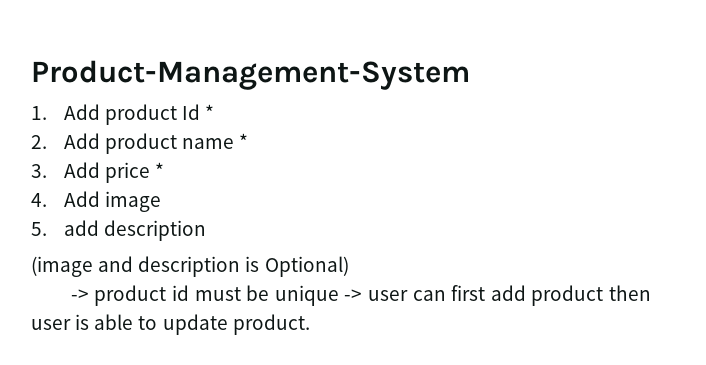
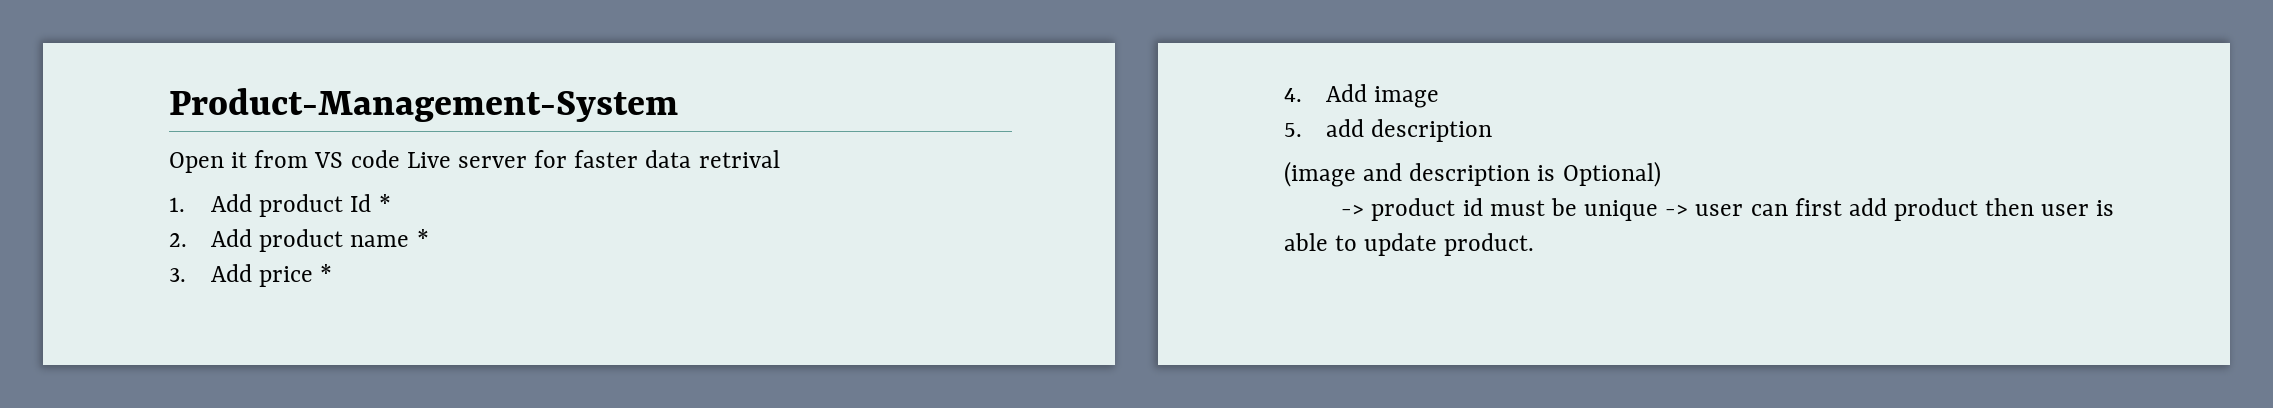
(470, 75) none -> [169,150,780,173] // Open it from VS code Live server for faster data retrival

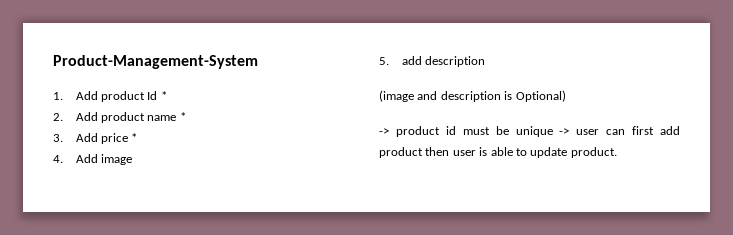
[169,150,780,173] // Open it from VS code Live server for faster data retrival -> (258, 62) none

